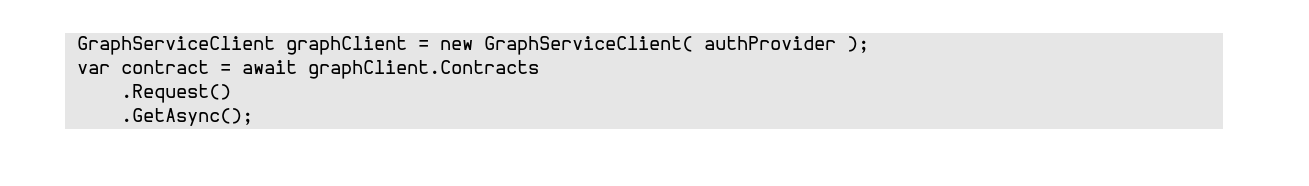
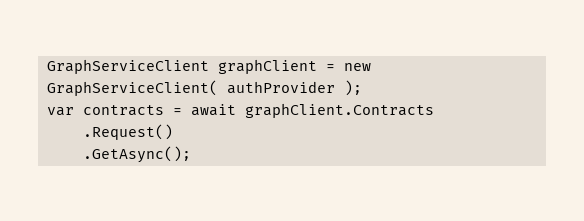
[121,60,209,74] contract -> [83,105,165,116] contracts

